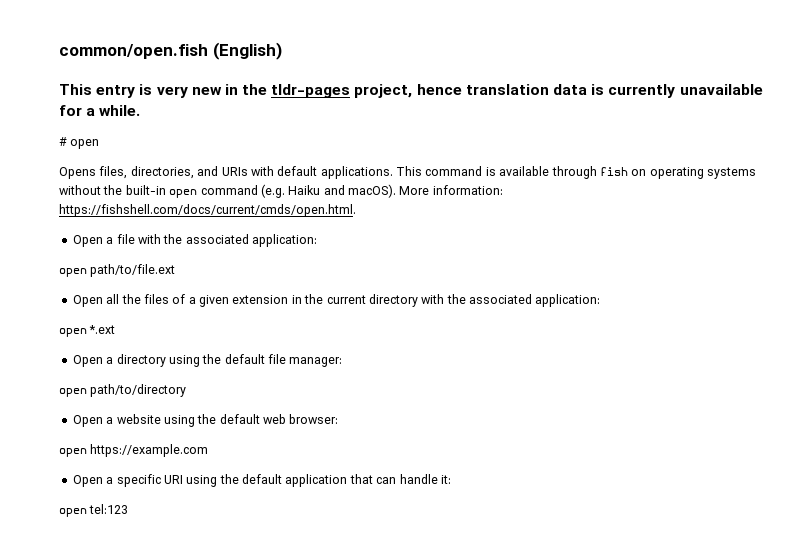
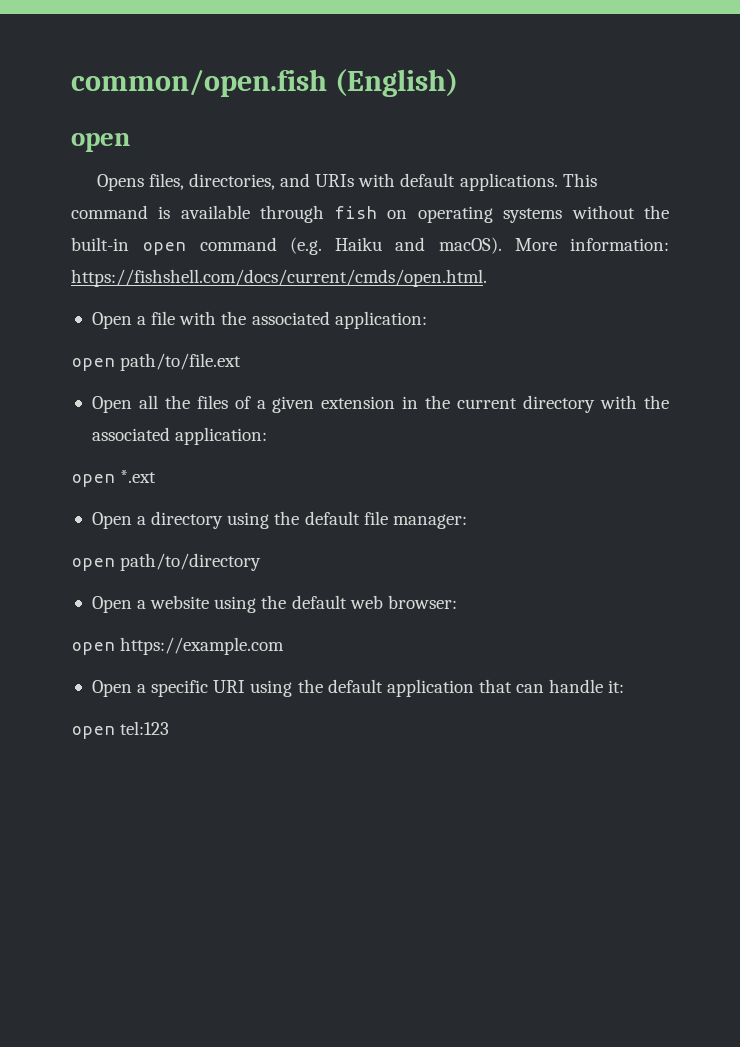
[59,84,763,98] [59,105,141,116] [59,137,67,146] This entry is very new in the tldr-pages project, hence translation data is currently unavailable for a while. // # -> (459, 83) none

